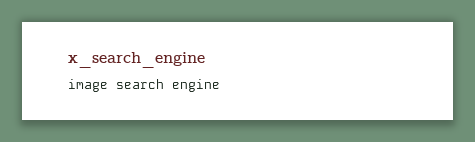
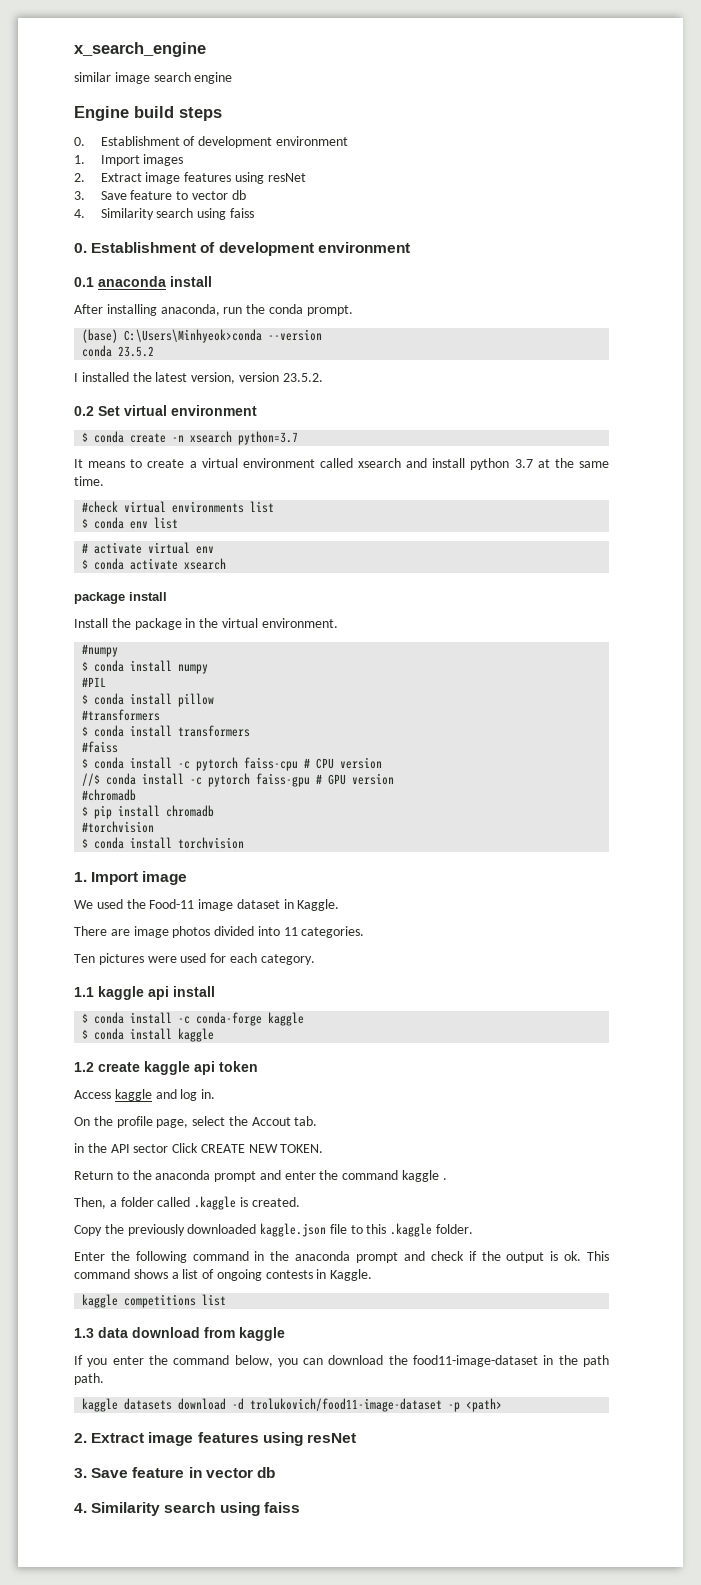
(205, 60) none -> [74,72,111,82] similar
(220, 85) none -> [74,106,222,121] [74,136,348,148] [74,154,184,166] [74,172,306,184] [74,190,246,200] [74,208,254,220] [74,242,410,256] [74,276,212,287] [74,304,353,316] [82,329,323,343] [82,345,155,357] [74,372,323,384] [74,405,257,416] [82,431,299,445] [74,458,609,470] [74,476,104,486] [82,501,275,513] [82,517,179,529] [82,542,215,554] [82,558,227,570] [74,592,167,604] [74,618,338,630] [82,644,119,657] [82,660,209,674] [82,677,107,687] [82,693,215,707] [82,709,161,721] [82,725,251,737] [82,741,119,753] [82,757,383,771] [82,773,395,787] [82,789,137,801] [82,805,215,819] [82,821,155,833] [82,837,245,849] [74,871,188,885] [74,899,340,911] [74,926,365,938] [74,953,315,965] [74,986,215,1000] [82,1012,305,1026] [82,1028,215,1042] [74,1061,258,1075] [74,1089,216,1101] [74,1116,318,1128] [74,1143,324,1153] [74,1170,447,1182] [74,1196,300,1210] [74,1223,474,1237] [74,1251,609,1263] [74,1269,373,1281] [82,1294,227,1308] [74,1327,285,1341] [74,1355,610,1367] [74,1373,104,1385] [82,1398,503,1412] [74,1432,356,1446] [74,1467,275,1478] [74,1502,300,1516] // Engine build steps // 0. Establishment of development environment // 1. Import images // 2. Extract image features using resNet // 3. Save feature to vector db // 4. Similarity search using faiss // 0. Establishment of development environment // 0.1 anaconda install // After installing anaconda, run the conda prompt. // (base) C:\Users\Minhyeok>conda --version // conda 23.5.2 // I installed the latest version, version 23.5.2. // 0.2 Set virtual environment // $ conda create -n xsearch python=3.7 // It means to create a virtual environment called xsearch and install python 3.7 at the same time. // #check virtual environments list // $ conda env list // # activate virtual env // $ conda activate xsearch // package install // Install the package in the virtual environment. // #numpy // $ conda install numpy // #PIL // $ conda install pillow // #transformers // $ conda install transformers // #faiss // $ conda install -c pytorch faiss-cpu # CPU version // //$ conda install -c pytorch faiss-gpu # GPU version // #chromadb // $ pip install chromadb // #torchvision // $ conda install torchvision // 1. Import image // We used the Food-11 image dataset in Kaggle. // There are image photos divided into 11 categories. // Ten pictures were used for each category. // 1.1 kaggle api install // $ conda install -c conda-forge kaggle // $ conda install kaggle // 1.2 create kaggle api token // Access kaggle and log in. // On the profile page, select the Accout tab. // in the API sector Click CREATE NEW TOKEN. // Return to the anaconda prompt and enter the command kaggle . // Then, a folder called .kaggle is created. // Copy the previously downloaded kaggle.json file to this .kaggle folder. // Enter the following command in the anaconda prompt and check if the output is ok. This command shows a list of ongoing contests in Kaggle. // kaggle competitions list // 1.3 data download from kaggle // If you enter the command below, you can download the food11-image-dataset in the path path. // kaggle datasets download -d trolukovich/food11-image-dataset -p <path> // 2. Extract image features using resNet // 3. Save feature in vector db // 4. Similarity search using faiss

